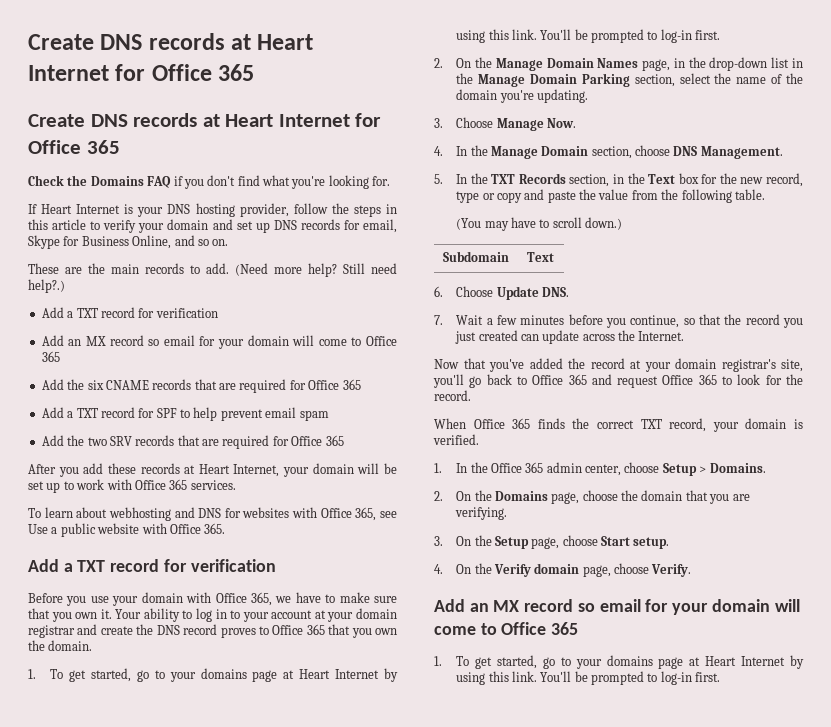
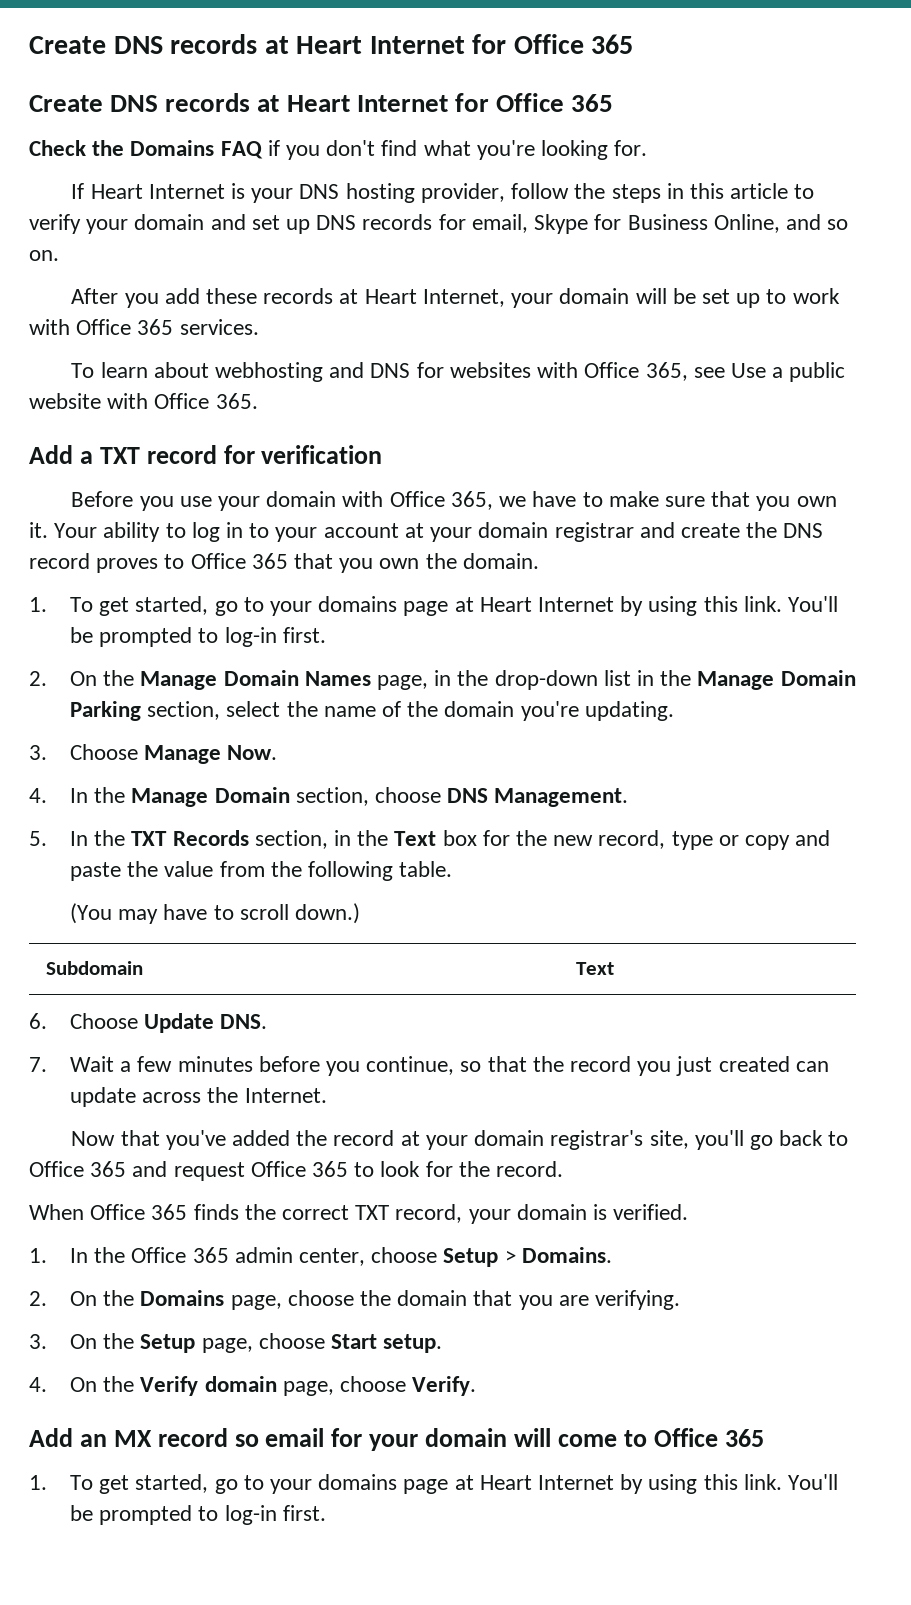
[28,263,397,277] [28,279,65,293] [41,307,218,318] [41,335,398,349] [41,351,60,362] [41,379,361,393] [41,407,329,421] [41,435,344,449] // These are the main records to add. (Need more help? Still need help?.) // Add a TXT record for verification // Add an MX record so email for your domain will come to Office 365 // Add the six CNAME records that are required for Office 365 // Add a TXT record for SPF to help prevent email spam // Add the two SRV records that are required for Office 365 -> (59, 255) none

